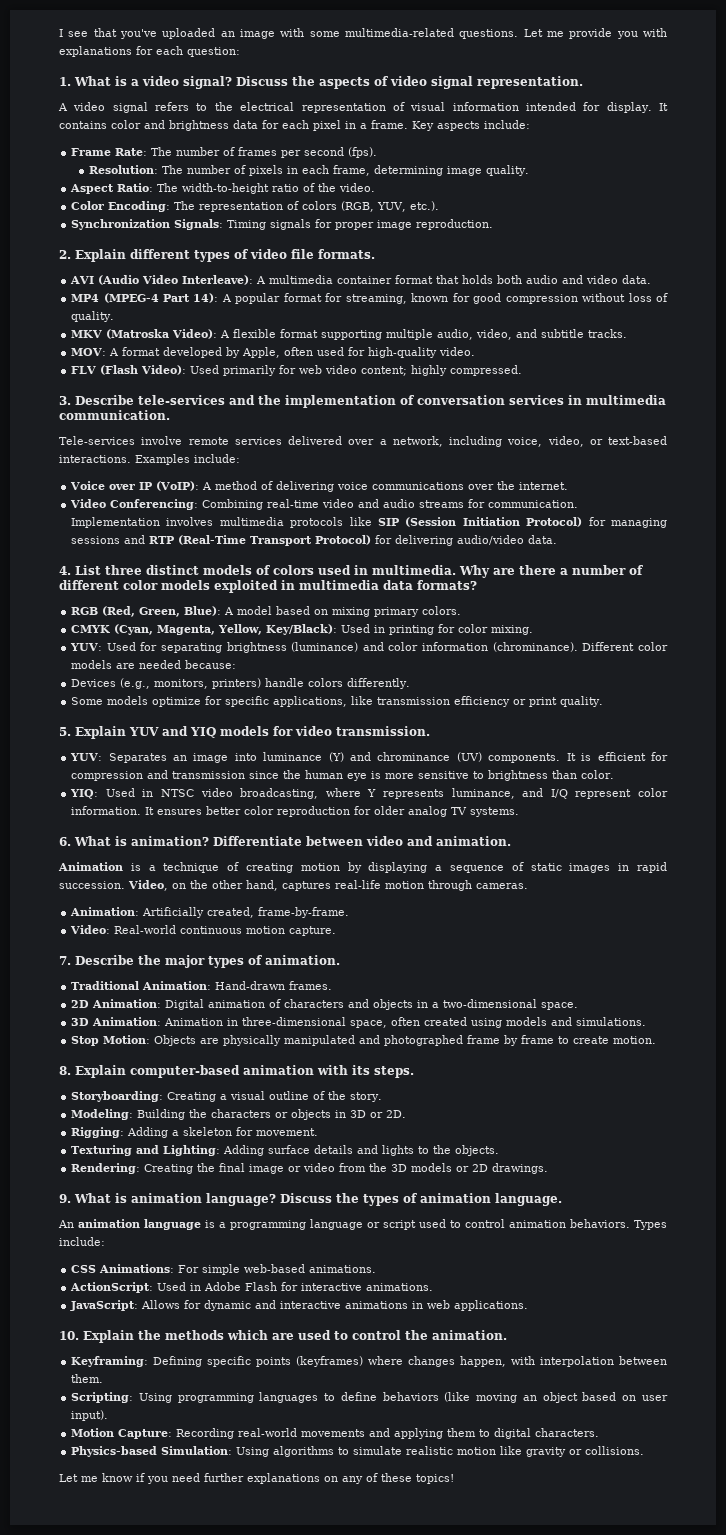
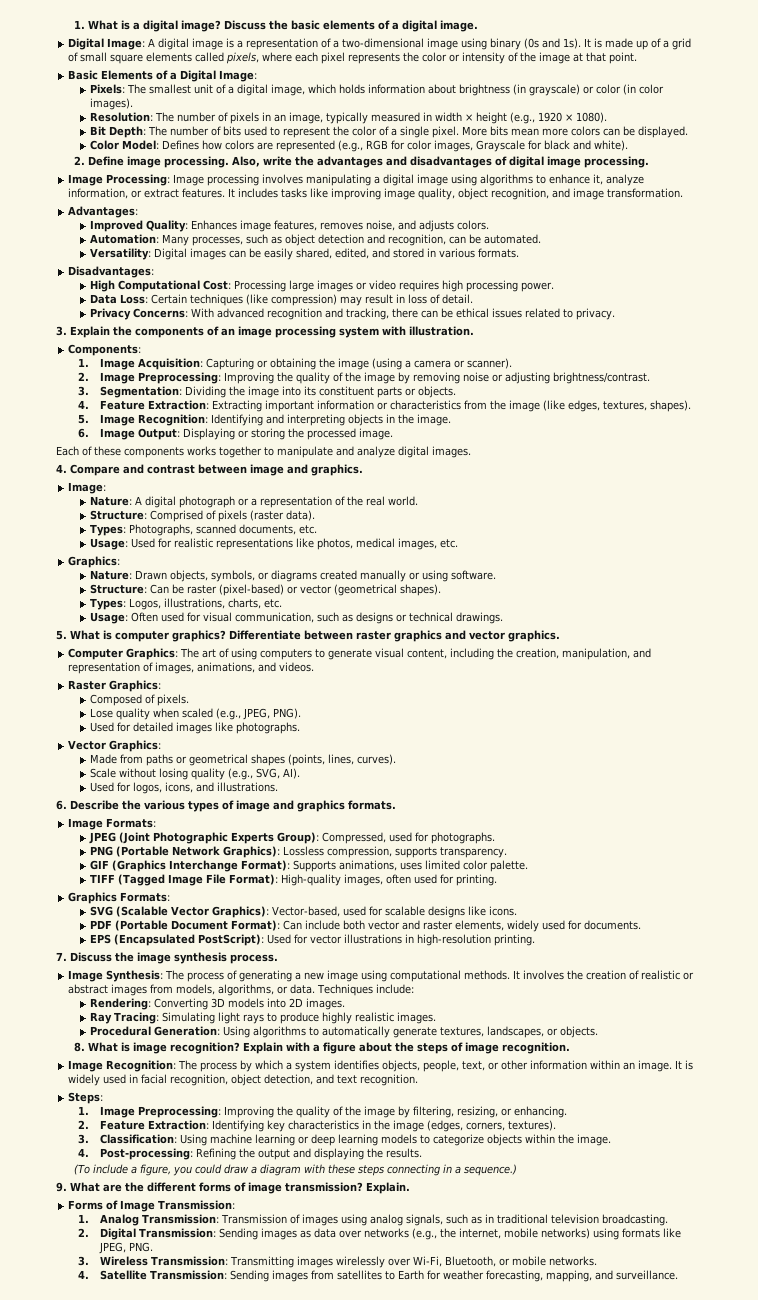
[59,28,667,39] [59,46,240,57] [59,76,583,89] [58,102,669,113] [59,120,530,131] [71,147,378,158] I see that you've uploaded an image with some multimedia-related questions. Let me provide you with explanations for each question: // 1. What is a video signal? Discuss the aspects of video signal representation. // A video signal refers to the electrical representation of visual information intended for display. It contains color and brightness data for each pixel in a frame. Key aspects include: // Frame Rate: The number of frames per second (fps). -> [73,20,478,32] [68,38,692,50] [68,52,638,64] [68,70,258,82] [90,84,665,96] [90,98,134,110] 1. What is a digital image? Discuss the basic elements of a digital image. // Digital Image: A digital image is a representation of a two-dimensional image using binary (0s and 1s). It is made up of a grid of small square elements called pixels, where each pixel represents the color or intensity of the image at that point. // Basic Elements of a Digital Image: // Pixels: The smallest unit of a digital image, which holds information about brightness (in grayscale) or color (in color images).
[301,165,529,176] [70,183,376,194] [71,201,440,212] [71,219,494,230] [59,249,375,262] [70,275,652,285] [71,293,668,304] [71,311,115,322] [71,329,628,340] [71,347,476,358] [71,365,523,376] [59,395,666,408] [59,410,170,420] [59,436,667,447] [59,454,240,465] [70,481,569,492] [70,499,579,510] [71,517,667,528] [71,535,558,546] [59,565,643,578] [59,580,477,593] [71,606,462,617] [71,624,534,635] [70,642,668,653] [71,660,237,669] [71,678,411,689] [71,696,604,707] [59,726,430,739] [70,752,668,763] [71,770,615,781] [70,788,669,799] [71,806,520,817] [59,836,511,846] [58,862,667,873] [59,880,528,891] [70,907,350,918] [70,925,337,936] [59,955,340,968] [71,981,333,990] [71,999,579,1010] [71,1017,647,1028] [71,1035,657,1046] [59,1065,414,1078] [71,1091,383,1102] [71,1109,407,1120] [71,1127,319,1138] [71,1145,500,1156] [71,1163,549,1174] [59,1193,562,1206] [58,1219,667,1230] [59,1237,105,1246] [71,1264,377,1275] [70,1282,434,1293] [70,1300,529,1311] [59,1330,507,1343] [71,1356,667,1367] [71,1374,104,1383] [71,1392,668,1403] [71,1410,109,1421] [71,1428,600,1439] [71,1446,645,1457] [59,1473,454,1484] each frame, determining image quality. // Aspect Ratio: The width-to-height ratio of the video. // Color Encoding: The representation of colors (RGB, YUV, etc.). // Synchronization Signals: Timing signals for proper image reproduction. // 2. Explain different types of video file formats. // AVI (Audio Video Interleave): A multimedia container format that holds both audio and video data. // MP4 (MPEG-4 Part 14): A popular format for streaming, known for good compression without loss of quality. // MKV (Matroska Video): A flexible format supporting multiple audio, video, and subtitle tracks. // MOV: A format developed by Apple, often used for high-quality video. // FLV (Flash Video): Used primarily for web video content; highly compressed. // 3. Describe tele-services and the implementation of conversation services in multimedia communication. // Tele-services involve remote services delivered over a network, including voice, video, or text-based interactions. Examples include: // Voice over IP (VoIP): A method of delivering voice communications over the internet. // Video Conferencing: Combining real-time video and audio streams for communication. Implementation involves multimedia protocols like SIP (Session Initiation Protocol) for managing sessions and RTP (Real-Time Transport Protocol) for delivering audio/video data. // 4. List three distinct models of colors used in multimedia. Why are there a number of different color models exploited in multimedia data formats? // RGB (Red, Green, Blue): A model based on mixing primary colors. // CMYK (Cyan, Magenta, Yellow, Key/Black): Used in printing for color mixing. // YUV: Used for separating brightness (luminance) and color information (chrominance). Different color models are needed because: // Devices (e.g., monitors, printers) handle colors differently. // Some models optimize for specific applications, like transmission efficiency or print quality. // 5. Explain YUV and YIQ models for video transmission. // YUV: Separates an image into luminance (Y) and chrominance (UV) components. It is efficient for compression and transmission since the human eye is more sensitive to brightness than color. // YIQ: Used in NTSC video broadcasting, where Y represents luminance, and I/Q represent color information. It ensures better color reproduction for older analog TV systems. // 6. What is animation? Differentiate between video and animation. // Animation is a technique of creating motion by displaying a sequence of static images in rapid succession. Video, on the other hand, captures real-life motion through cameras. // Animation: Artificially created, frame-by-frame. // Video: Real-world continuous motion capture. // 7. Describe the major types of animation. // Traditional Animation: Hand-drawn frames. // 2D Animation: Digital animation of characters and objects in a two-dimensional space. // 3D Animation: Animation in three-dimensional space, often created using models and simulations. // Stop Motion: Objects are physically manipulated and photographed frame by frame to create motion. // 8. Explain computer-based animation with its steps. // Storyboarding: Creating a visual outline of the story. // Modeling: Building the characters or objects in 3D or 2D. // Rigging: Adding a skeleton for movement. // Texturing and Lighting: Adding surface details and lights to the objects. // Rendering: Creating the final image or video from the 3D models or 2D drawings. // 9. What is animation language? Discuss the types of animation language. // An animation language is a programming language or script used to control animation behaviors. Types include: // CSS Animations: For simple web-based animations. // ActionScript: Used in Adobe Flash for interactive animations. // JavaScript: Allows for dynamic and interactive animations in web applications. // 10. Explain the methods which are used to control the animation. // Keyframing: Defining specific points (keyframes) where changes happen, with interpolation between them. // Scripting: Using programming languages to define behaviors (like moving an object based on user input). // Motion Capture: Recording real-world movements and applying them to digital characters. // Physics-based Simulation: Using algorithms to simulate realistic motion like gravity or collisions. // Let me know if you need further explanations on any of these topics! -> [274,112,608,124] [90,126,689,138] [90,140,629,152] [73,156,649,168] [68,174,645,186] [68,188,684,200] [68,206,139,218] [90,220,490,232] [90,234,542,246] [90,248,520,260] [68,266,155,278] [90,280,555,292] [90,294,474,306] [90,308,616,320] [56,326,474,338] [68,344,142,356] [77,358,512,370] [77,372,650,384] [77,386,456,398] [77,400,691,412] [77,414,451,426] [77,428,393,440] [56,446,471,458] [56,464,363,476] [68,482,107,494] [90,496,419,508] [90,510,316,522] [90,524,318,536] [90,538,459,550] [68,556,121,568] [90,570,497,582] [90,584,442,596] [90,598,283,610] [90,612,504,624] [56,630,560,642] [68,648,652,660] [68,662,315,674] [68,680,162,692] [90,694,190,706] [90,708,302,720] [90,722,301,734] [68,740,162,752] [90,754,397,766] [90,768,301,780] [90,782,279,794] [56,800,396,812] [68,818,157,830] [89,832,496,844] [90,846,508,858] [90,860,529,872] [90,874,498,886] [68,892,171,904] [90,906,518,918] [90,920,642,932] [90,934,536,946] [56,952,278,964] [68,970,695,982] [68,984,415,996] [90,998,346,1010] [90,1012,437,1024] [90,1026,599,1038] [73,1042,570,1054] [68,1060,694,1072] [68,1074,419,1086] [68,1092,104,1104] [77,1106,567,1118] [77,1120,556,1132] [77,1134,611,1146] [77,1148,422,1160] [73,1164,517,1176] [56,1182,410,1194] [68,1200,236,1212] [77,1214,668,1226] [77,1228,681,1240] [98,1242,153,1254] [77,1256,597,1268] [77,1270,678,1282] an image, typically measured in width × height (e.g., 1920 × 1080). // Bit Depth: The number of bits used to represent the color of a single pixel. More bits mean more colors can be displayed. // Color Model: Defines how colors are represented (e.g., RGB for color images, Grayscale for black and white). // 2. Define image processing. Also, write the advantages and disadvantages of digital image processing. // Image Processing: Image processing involves manipulating a digital image using algorithms to enhance it, analyze information, or extract features. It includes tasks like improving image quality, object recognition, and image transformation. // Advantages: // Improved Quality: Enhances image features, removes noise, and adjusts colors. // Automation: Many processes, such as object detection and recognition, can be automated. // Versatility: Digital images can be easily shared, edited, and stored in various formats. // Disadvantages: // High Computational Cost: Processing large images or video requires high processing power. // Data Loss: Certain techniques (like compression) may result in loss of detail. // Privacy Concerns: With advanced recognition and tracking, there can be ethical issues related to privacy. // 3. Explain the components of an image processing system with illustration. // Components: // 1. Image Acquisition: Capturing or obtaining the image (using a camera or scanner). // 2. Image Preprocessing: Improving the quality of the image by removing noise or adjusting brightness/contrast. // 3. Segmentation: Dividing the image into its constituent parts or objects. // 4. Feature Extraction: Extracting important information or characteristics from the image (like edges, textures, shapes). // 5. Image Recognition: Identifying and interpreting objects in the image. // 6. Image Output: Displaying or storing the processed image. // Each of these components works together to manipulate and analyze digital images. // 4. Compare and contrast between image and graphics. // Image: // Nature: A digital photograph or a representation of the real world. // Structure: Comprised of pixels (raster data). // Types: Photographs, scanned documents, etc. // Usage: Used for realistic representations like photos, medical images, etc. // Graphics: // Nature: Drawn objects, symbols, or diagrams created manually or using software. // Structure: Can be raster (pixel-based) or vector (geometrical shapes). // Types: Logos, illustrations, charts, etc. // Usage: Often used for visual communication, such as designs or technical drawings. // 5. What is computer graphics? Differentiate between raster graphics and vector graphics. // Computer Graphics: The art of using computers to generate visual content, including the creation, manipulation, and representation of images, animations, and videos. // Raster Graphics: // Composed of pixels. // Lose quality when scaled (e.g., JPEG, PNG). // Used for detailed images like photographs. // Vector Graphics: // Made from paths or geometrical shapes (points, lines, curves). // Scale without losing quality (e.g., SVG, AI). // Used for logos, icons, and illustrations. // 6. Describe the various types of image and graphics formats. // Image Formats: // JPEG (Joint Photographic Experts Group): Compressed, used for photographs. // PNG (Portable Network Graphics): Lossless compression, supports transparency. // GIF (Graphics Interchange Format): Supports animations, uses limited color palette. // TIFF (Tagged Image File Format): High-quality images, often used for printing. // Graphics Formats: // SVG (Scalable Vector Graphics): Vector-based, used for scalable designs like icons. // PDF (Portable Document Format): Can include both vector and raster elements, widely used for documents. // EPS (Encapsulated PostScript): Used for vector illustrations in high-resolution printing. // 7. Discuss the image synthesis process. // Image Synthesis: The process of generating a new image using computational methods. It involves the creation of realistic or abstract images from models, algorithms, or data. Techniques include: // Rendering: Converting 3D models into 2D images. // Ray Tracing: Simulating light rays to produce highly realistic images. // Procedural Generation: Using algorithms to automatically generate textures, landscapes, or objects. // 8. What is image recognition? Explain with a figure about the steps of image recognition. // Image Recognition: The process by which a system identifies objects, people, text, or other information within an image. It is widely used in facial recognition, object detection, and text recognition. // Steps: // 1. Image Preprocessing: Improving the quality of the image by filtering, resizing, or enhancing. // 2. Feature Extraction: Identifying key characteristics in the image (edges, corners, textures). // 3. Classification: Using machine learning or deep learning models to categorize objects within the image. // 4. Post-processing: Refining the output and displaying the results. // (To include a figure, you could draw a diagram with these steps connecting in a sequence.) // 9. What are the different forms of image transmission? Explain. // Forms of Image Transmission: // 1. Analog Transmission: Transmission of images using analog signals, such as in traditional television broadcasting. // 2. Digital Transmission: Sending images as data over networks (e.g., the internet, mobile networks) using formats like JPEG, PNG. // 3. Wireless Transmission: Transmitting images wirelessly over Wi-Fi, Bluetooth, or mobile networks. // 4. Satellite Transmission: Sending images from satellites to Earth for weather forecasting, mapping, and surveillance.

